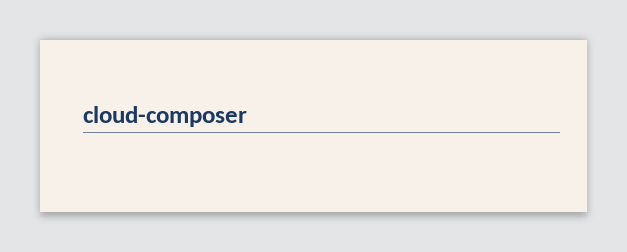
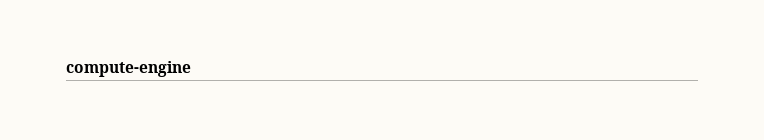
[83,106,247,127] cloud-composer -> [66,61,191,77] compute-engine

